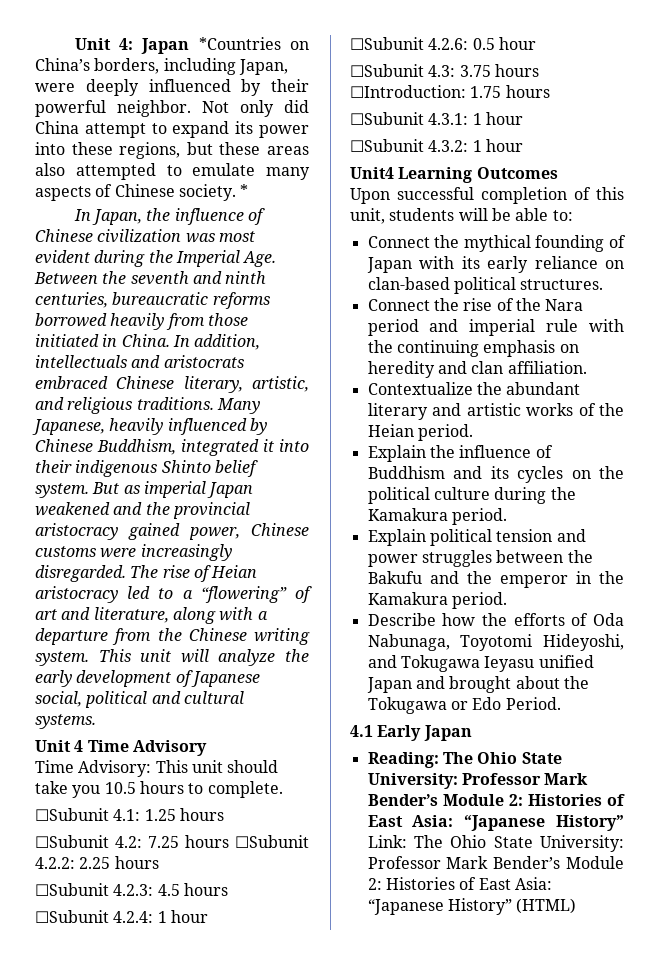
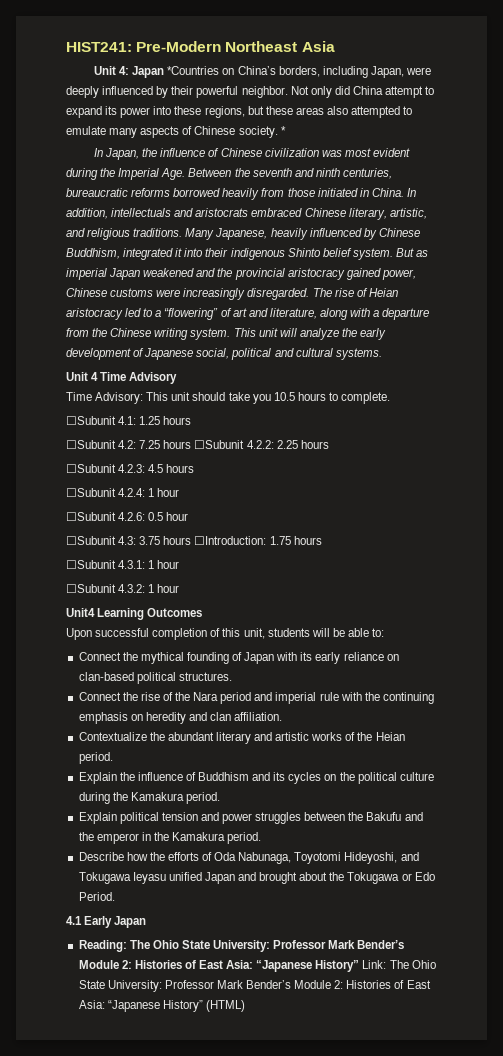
(74, 44) none -> [66,41,335,52] HIST241: Pre-Modern Northeast Asia //

